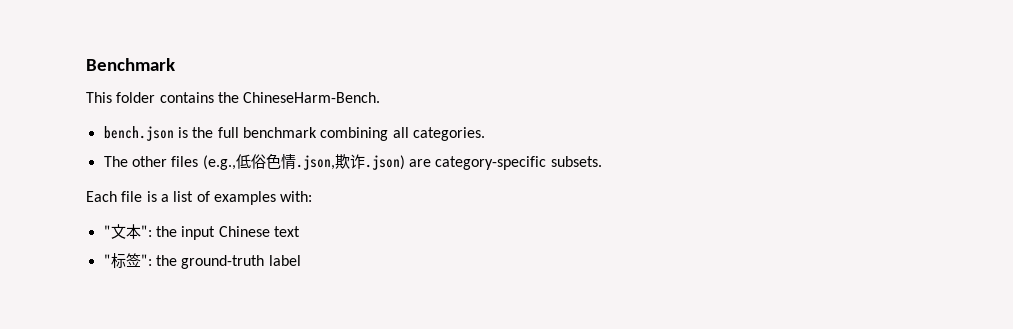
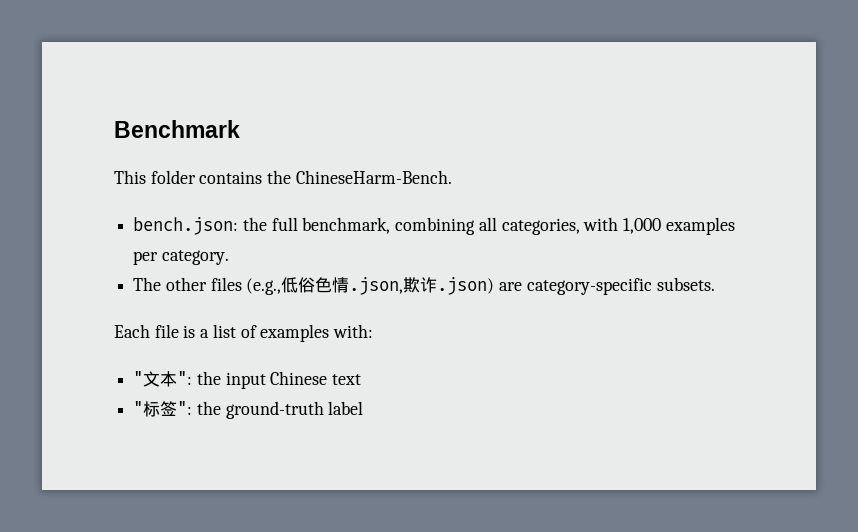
[103,126,188,141] bench.json is -> [133,217,239,235] bench.json:
[242,127,317,138] benchmark -> [302,217,391,234] benchmark,
[412,127,485,141] categories. -> [501,217,735,235] [133,250,229,265] categories, with 1,000 examples per category.

